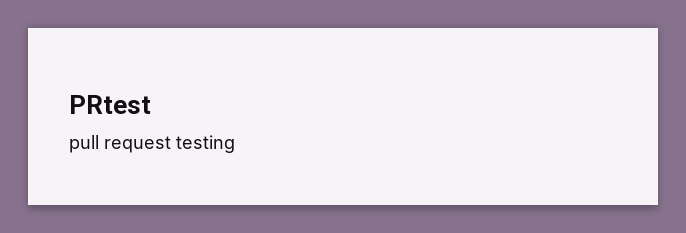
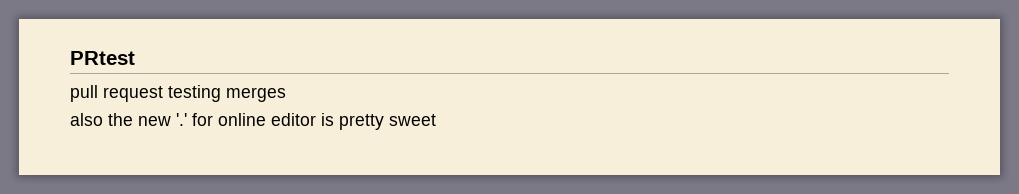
(235, 144) none -> [226,87,286,102] [70,113,436,130] merges // also the new '.' for online editor is pretty sweet

